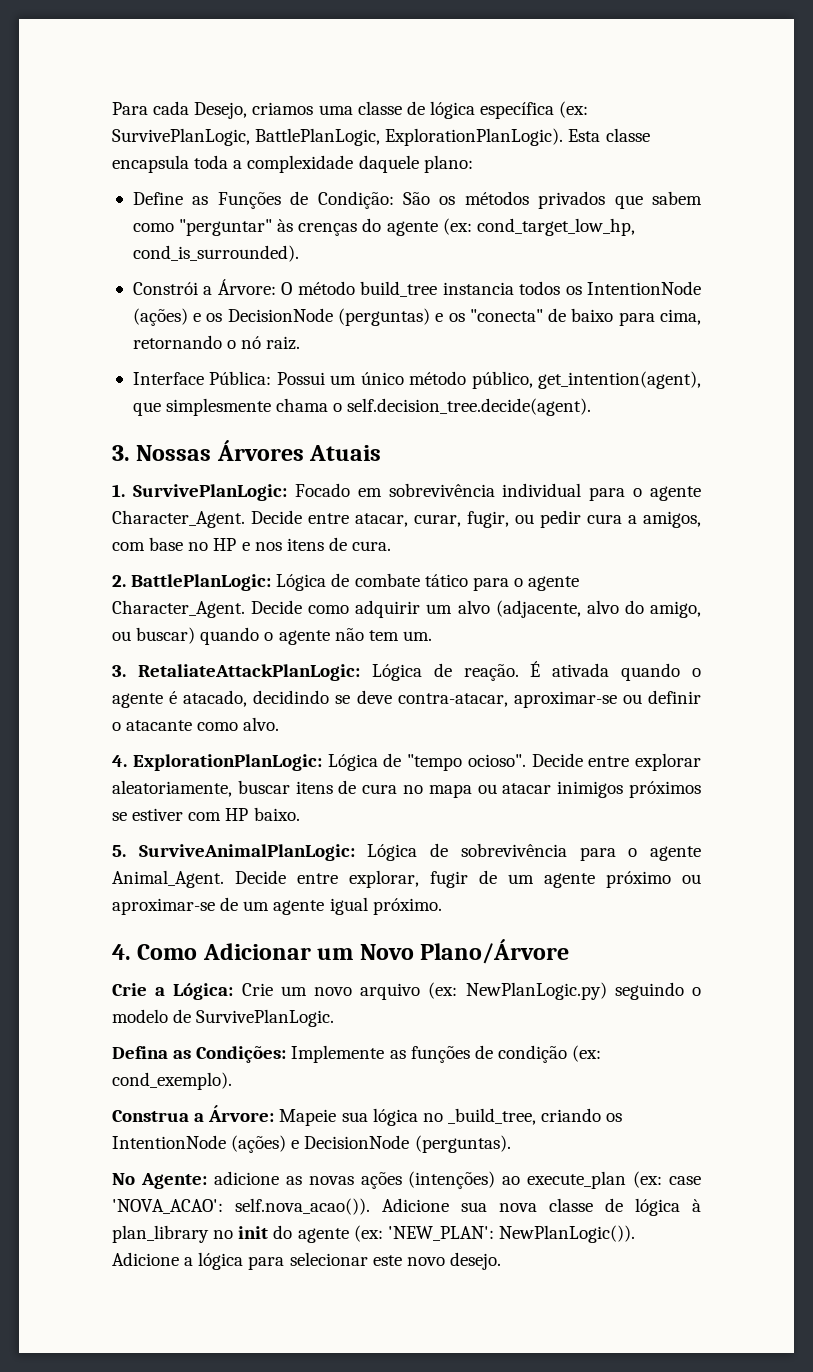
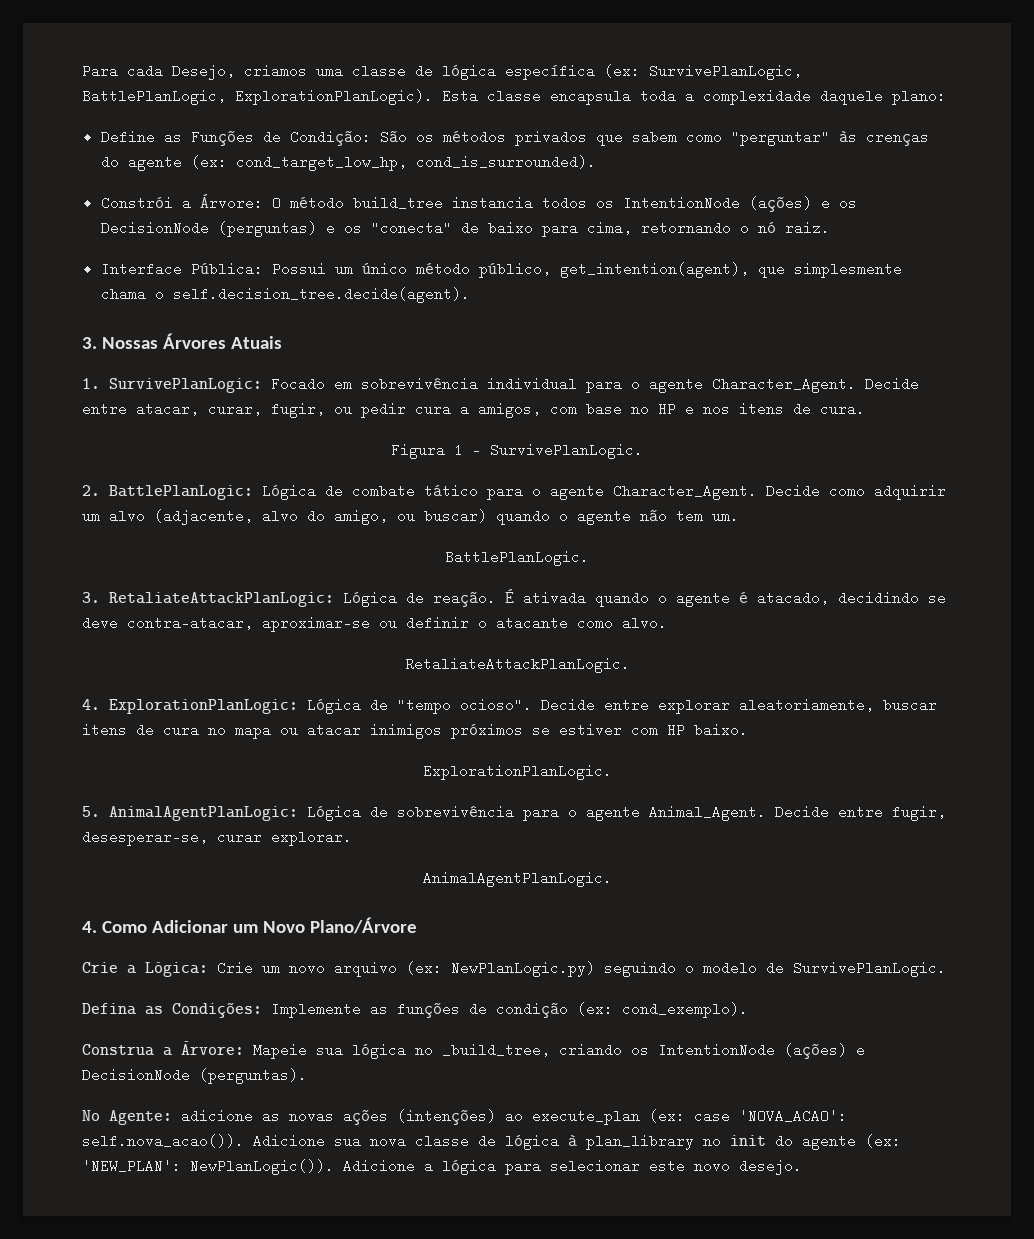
(392, 546) none -> [391,443,643,459] // Figura 1 - SurvivePlanLogic.
(432, 636) none -> [445,550,589,566] // BattlePlanLogic.
(280, 724) none -> [404,657,630,673] // RetaliateAttackPlanLogic.
(300, 814) none -> [422,764,612,780] // ExplorationPlanLogic.
[138,844,355,861] SurviveAnimalPlanLogic: -> [109,806,298,821] AnimalAgentPlanLogic:
[349,870,701,888] [112,897,442,915] explorar, fugir de um agente próximo ou aproximar-se de um agente igual próximo. -> [892,805,946,821] [82,830,352,846] [422,871,612,887] fugir, desesperar-se, curar explorar. // AnimalAgentPlanLogic.

